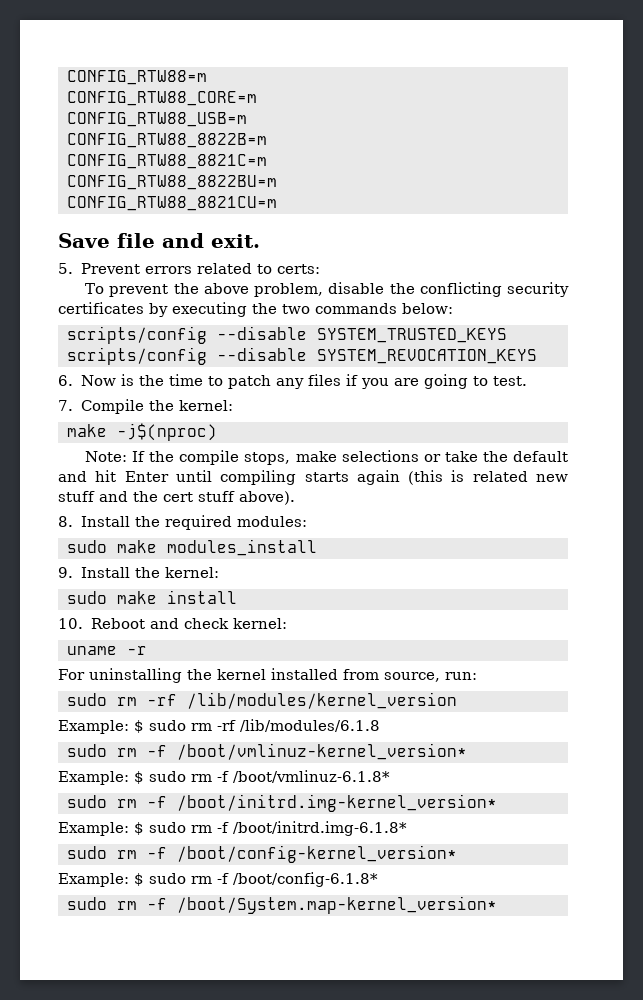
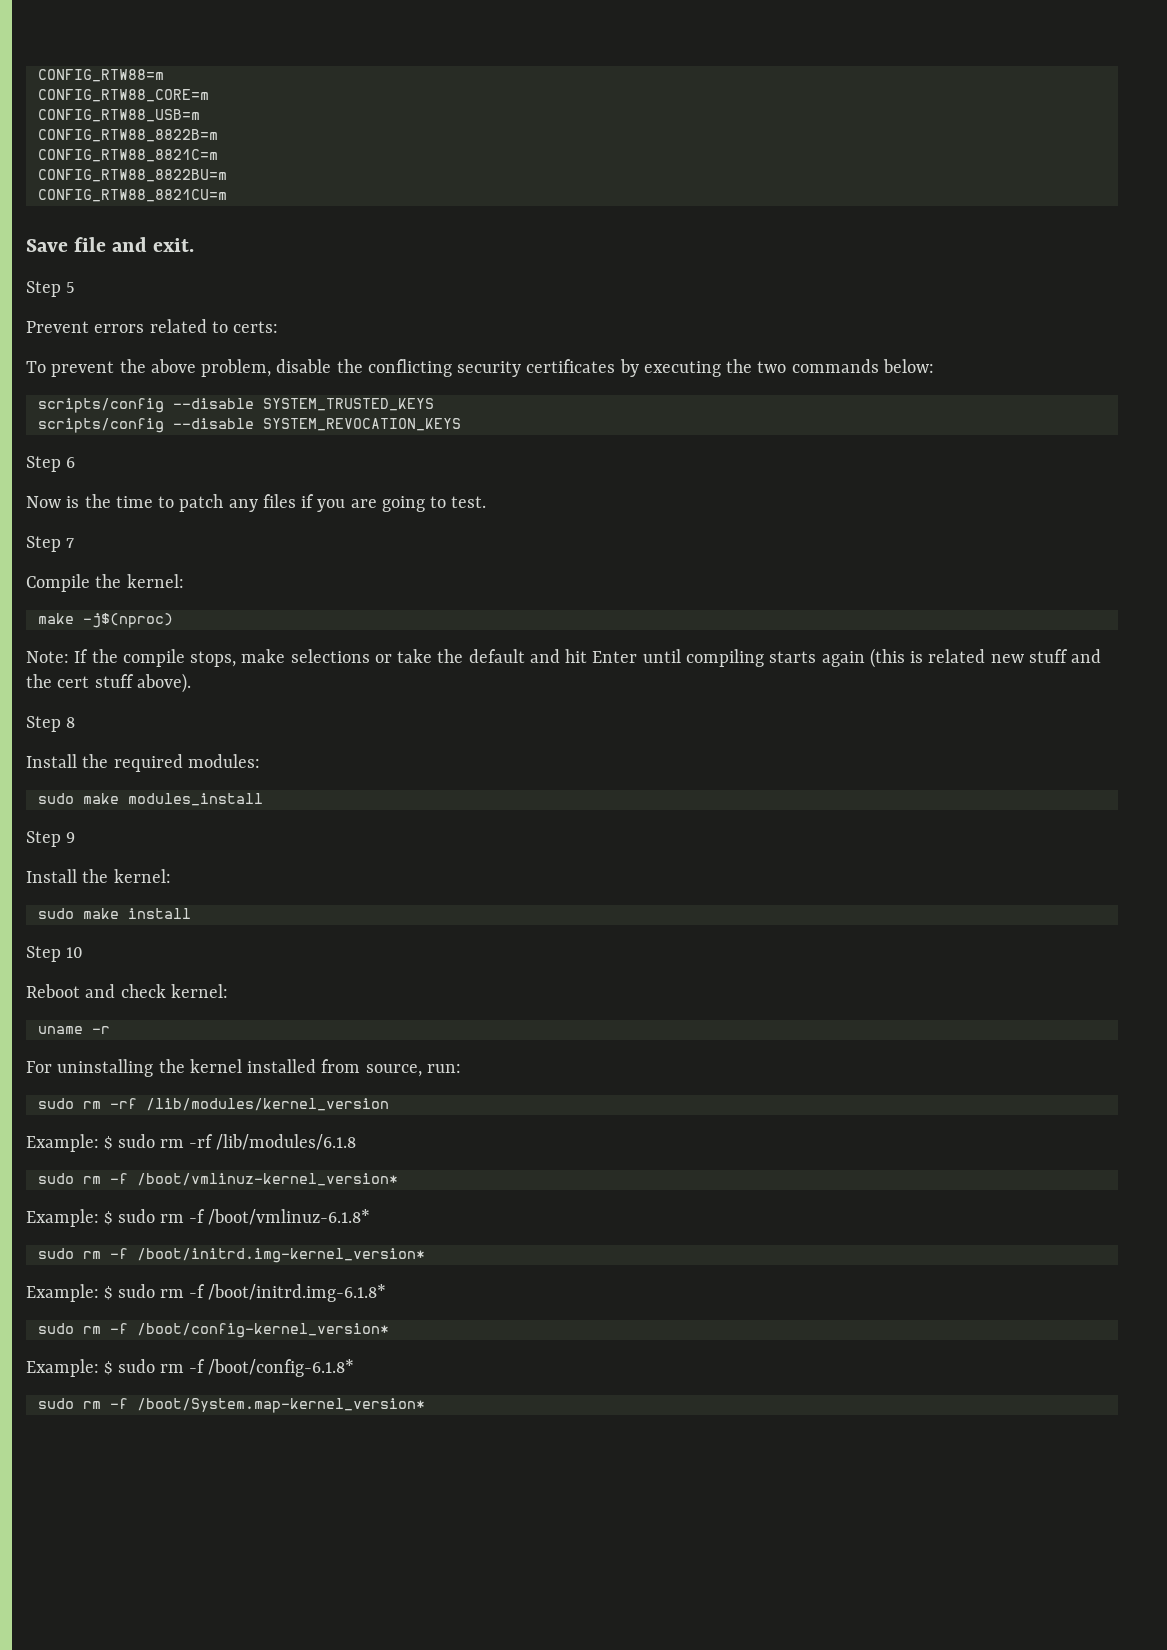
[58,263,73,274] 5. -> [26,281,76,297] Step 5 //
[58,375,73,386] 6. -> [26,456,76,472] Step 6 //
[58,400,73,411] 7. -> [26,536,75,552] Step 7 //
[58,516,73,527] 8. -> [26,716,76,732] Step 8 //
[58,567,73,578] 9. -> [26,831,76,847] Step 9 //
[58,618,83,629] 10. -> [26,946,84,962] Step 10 //

